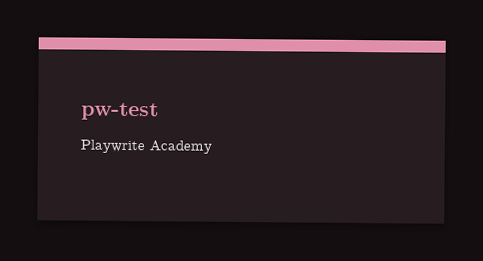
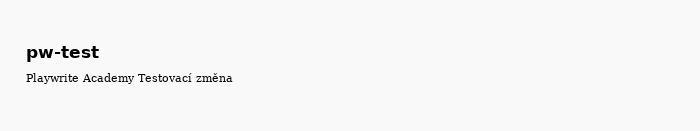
(212, 147) none -> [138,73,233,82] Testovací změna

